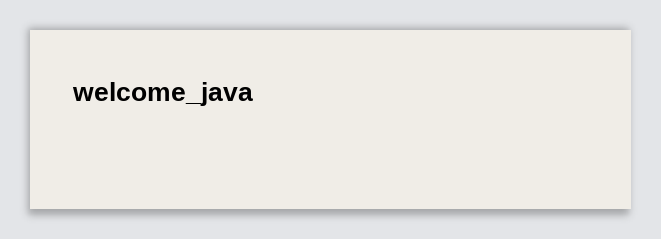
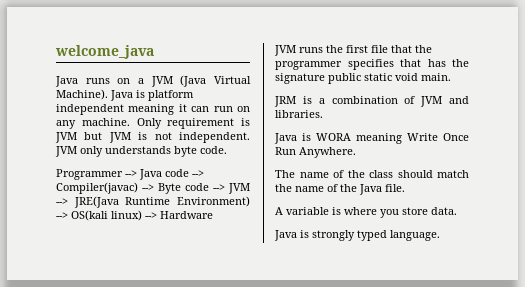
(253, 94) none -> [55,75,252,87] [56,89,194,101] [56,104,251,115] [56,118,250,129] [55,132,250,143] [55,146,227,157] [56,169,204,180] [56,182,250,194] [56,196,250,208] [56,210,213,221] [274,45,432,56] [275,59,469,70] [275,73,451,84] [274,96,469,107] [275,110,323,118] [274,133,469,144] [275,147,356,158] [275,170,469,178] [275,184,405,195] [275,207,457,218] [274,230,440,241] // Java runs on a JVM (Java Virtual Machine). Java is platform independent meaning it can run on any machine. Only requirement is JVM but JVM is not independent. JVM only understands byte code. // Programmer --> Java code --> Compiler(javac) --> Byte code --> JVM --> JRE(Java Runtime Environment) --> OS(kali linux) --> Hardware // JVM runs the first file that the programmer specifies that has the signature public static void main. // JRM is a combination of JVM and libraries. // Java is WORA meaning Write Once Run Anywhere. // The name of the class should match the name of the Java file. // A variable is where you store data. // Java is strongly typed language.

